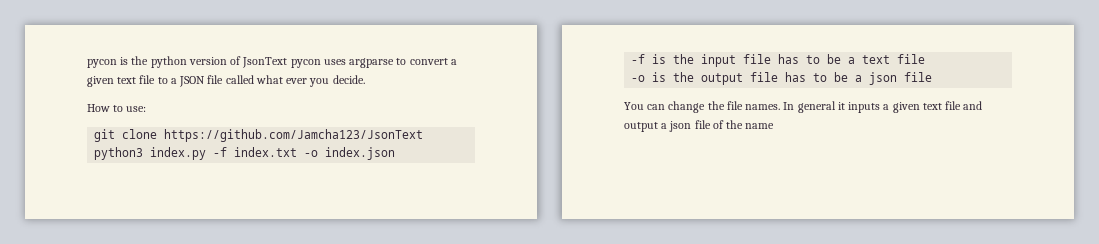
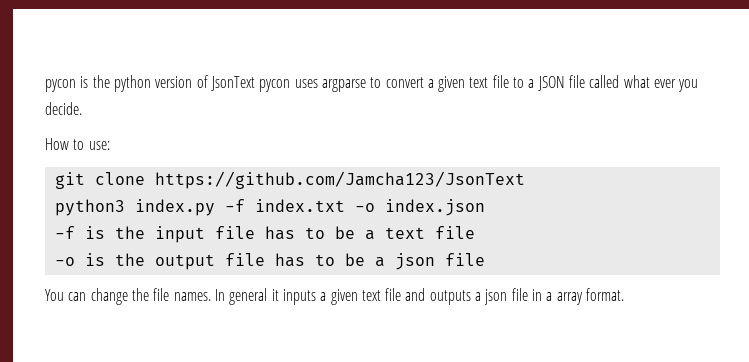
[624,120,775,132] output a json file of the name -> [429,288,625,305] outputs a json file in a array format.

